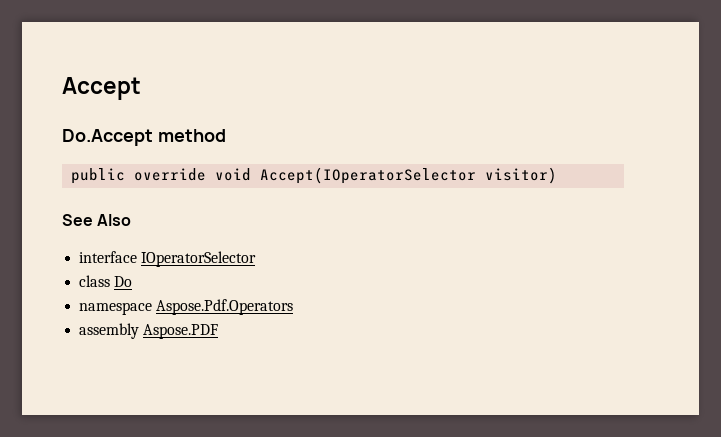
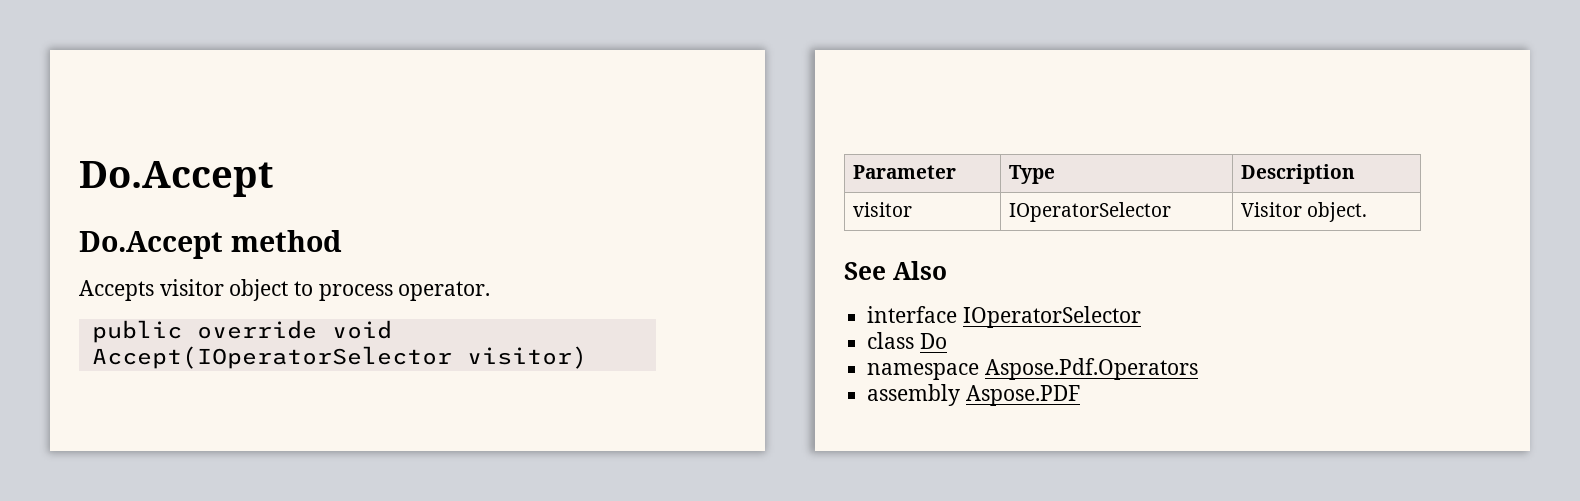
[62,77,141,100] Accept -> [79,161,273,197] Do.Accept
(226, 135) none -> [79,279,491,301] // Accepts visitor object to process operator.
(558, 175) none -> [853,165,957,179] [1009,165,1056,184] [1241,164,1356,184] [853,202,913,217] [1009,202,1172,222] [1241,202,1368,222] // Parameter | Type | Description // visitor | IOperatorSelector | Visitor object.

